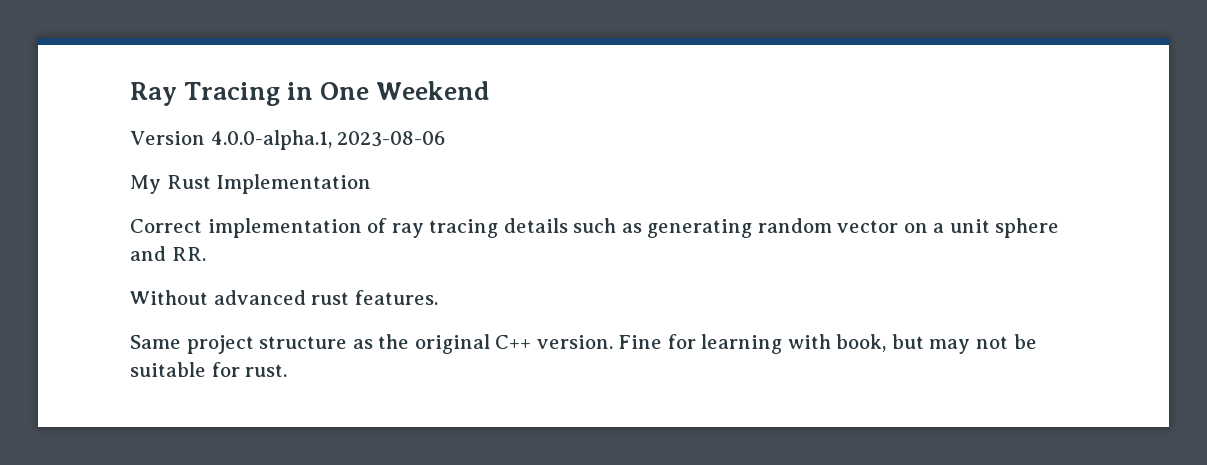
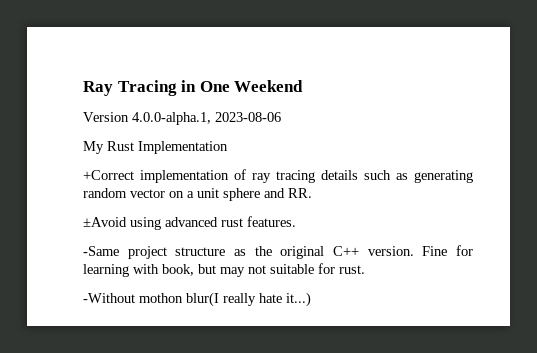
[130,219,202,233] Correct -> [83,170,134,180] +Correct
[130,290,208,305] Without -> [83,217,161,230] ±Avoid using
[130,335,181,349] Same -> [83,246,119,256] -Same
[1013,334,1037,349] be -> (266, 269) none
(288, 370) none -> [83,292,311,307] // -Without mothon blur(I really hate it...)

